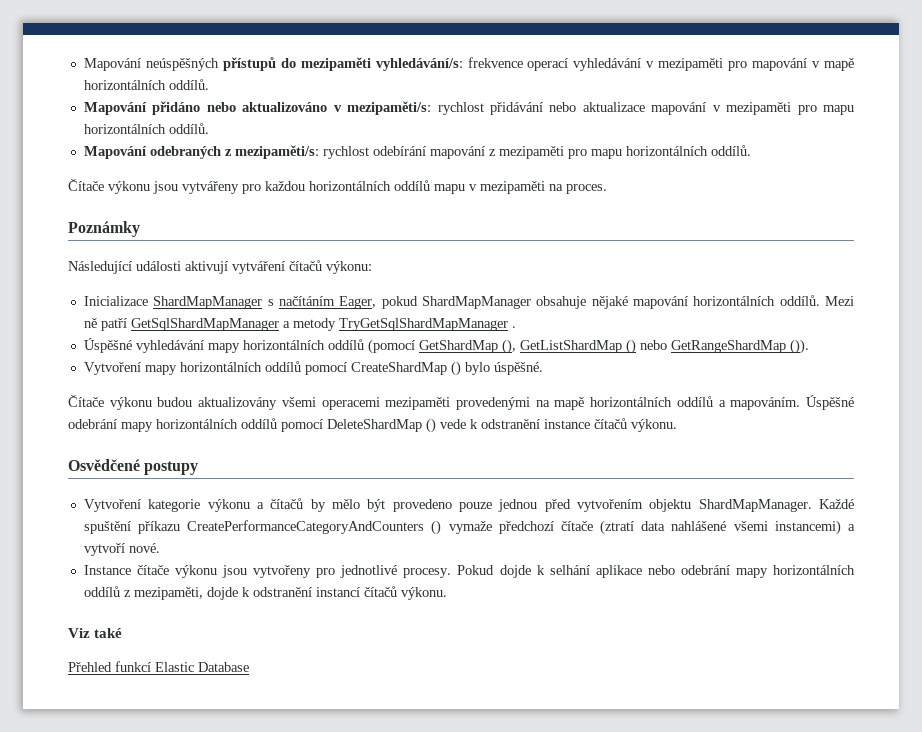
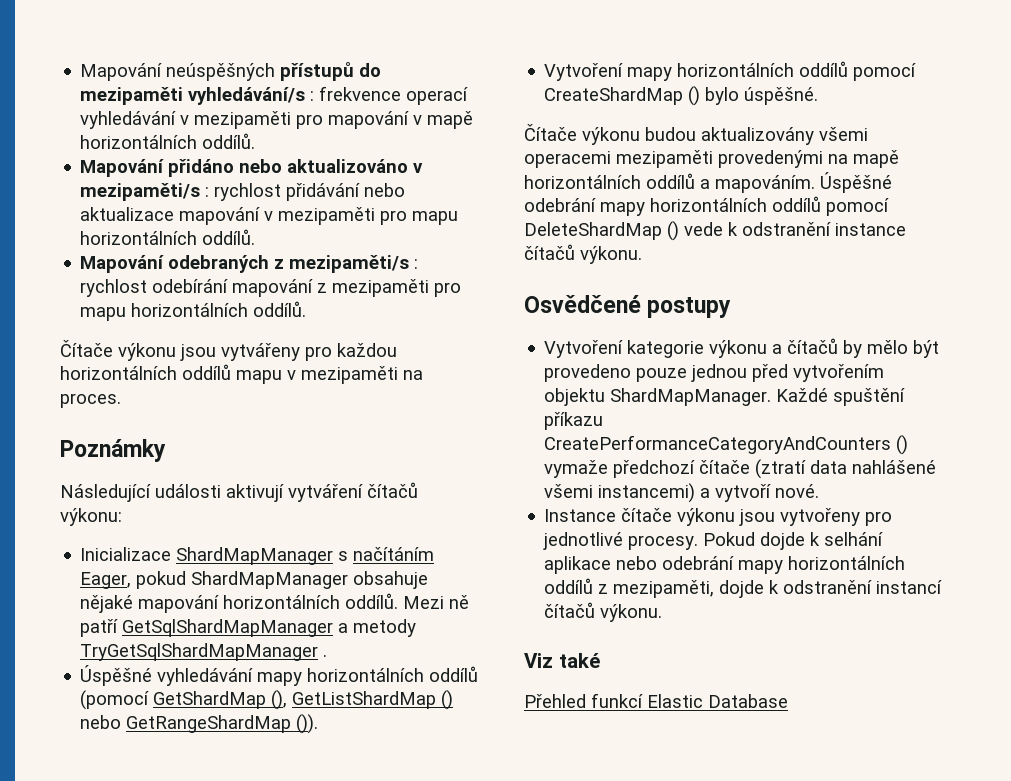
[375,58,463,71] vyhledávání/s: -> [188,87,315,105] vyhledávání/s :
[347,101,432,115] mezipaměti/s: -> [80,183,210,201] mezipaměti/s :
[234,145,319,159] mezipaměti/s: -> [289,255,419,273] mezipaměti/s :

